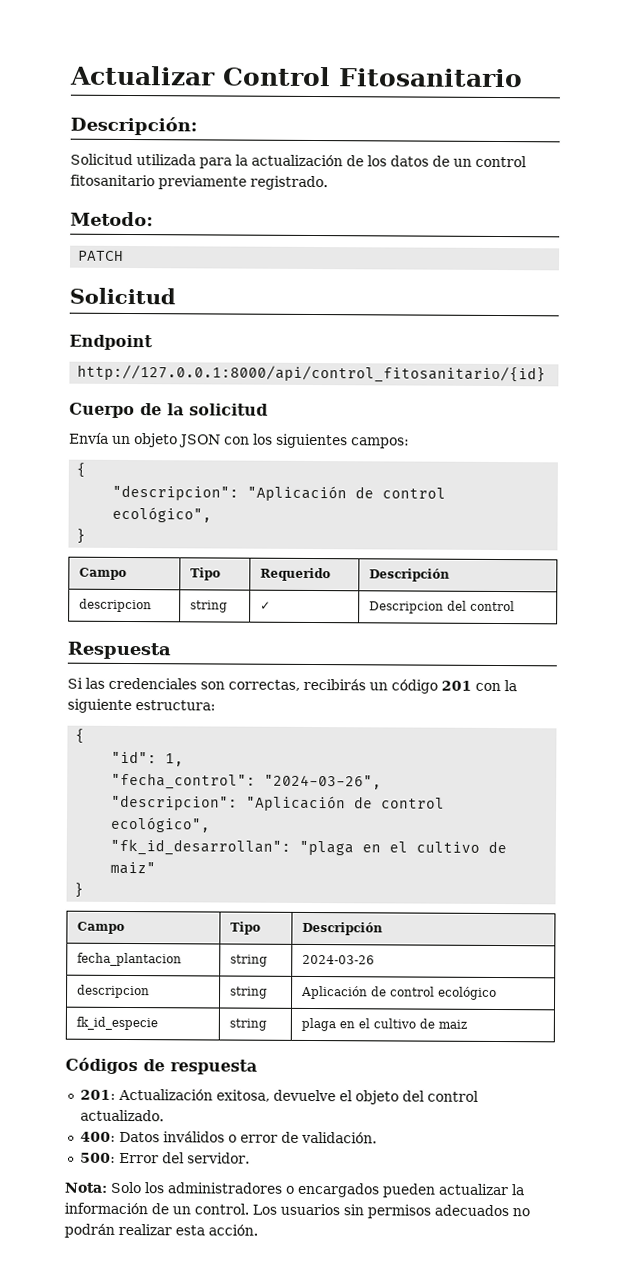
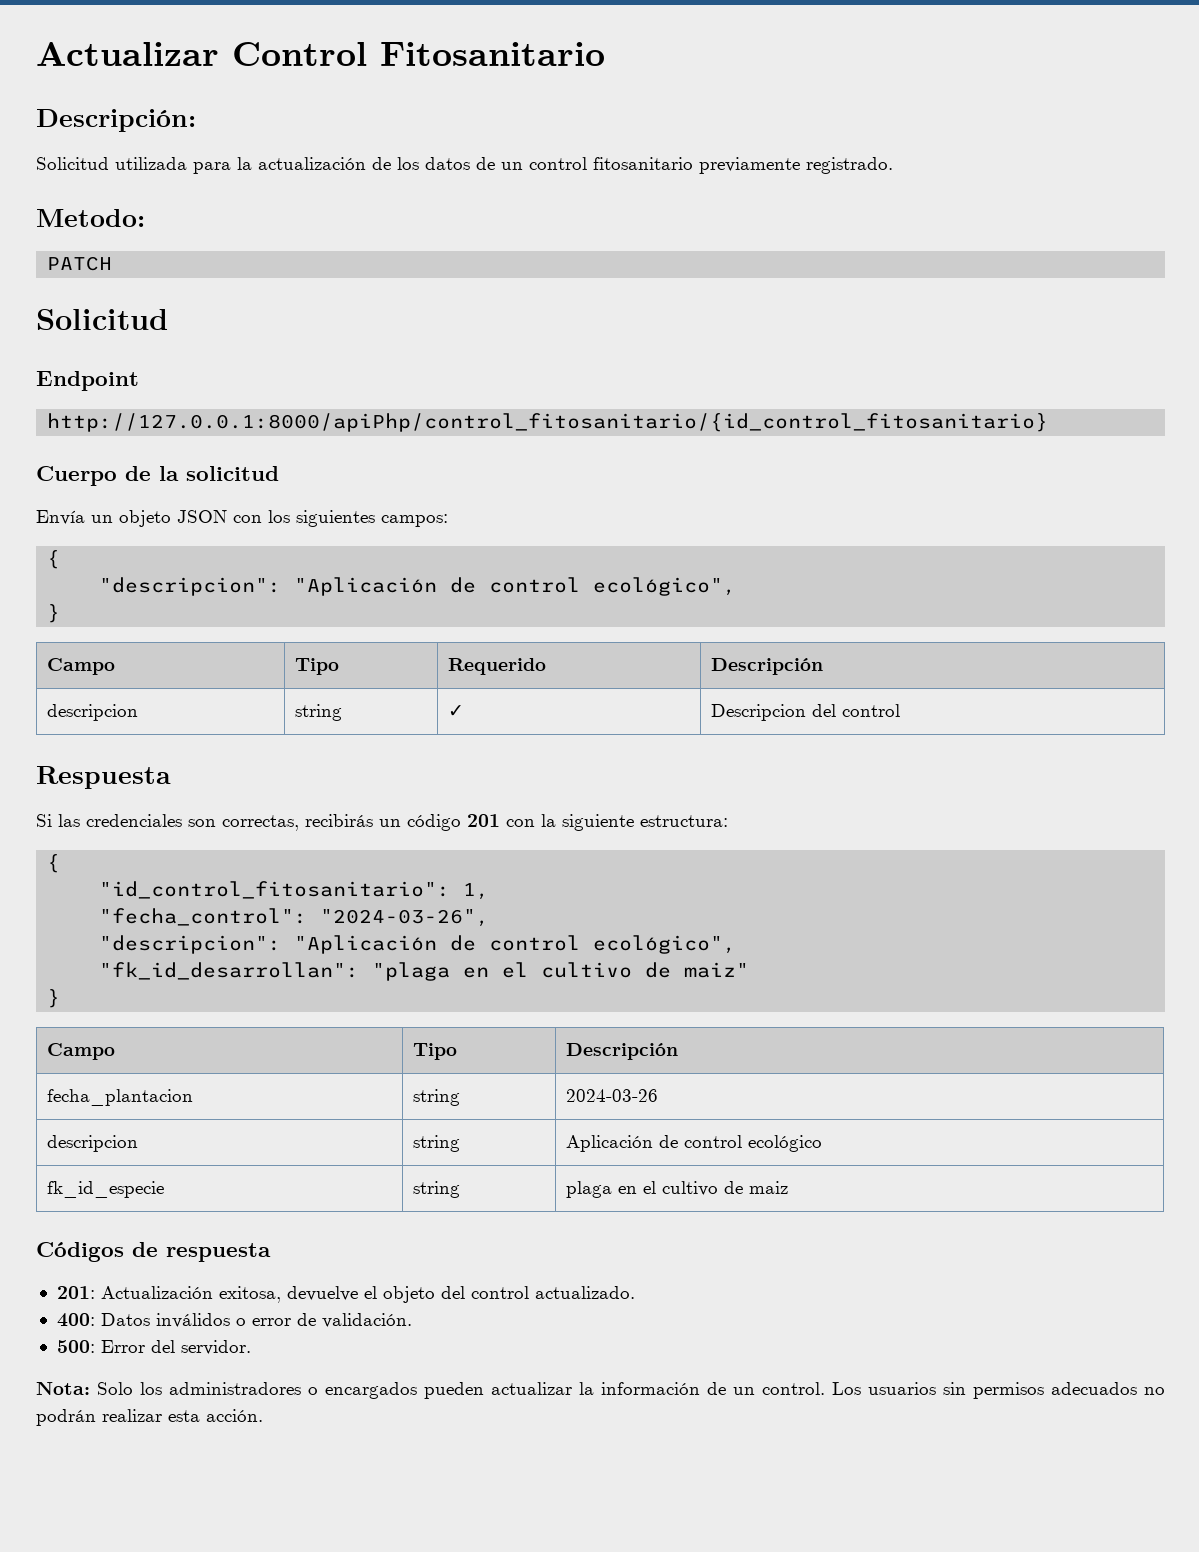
[77,364,547,384] http://127.0.0.1:8000/api/control_fitosanitario/{id} -> [47,413,1049,432] http://127.0.0.1:8000/apiPhp/control_fitosanitario/{id_control_fitosanitario}
[111,750,158,764] "id": -> [99,881,451,899] "id_control_fitosanitario":

